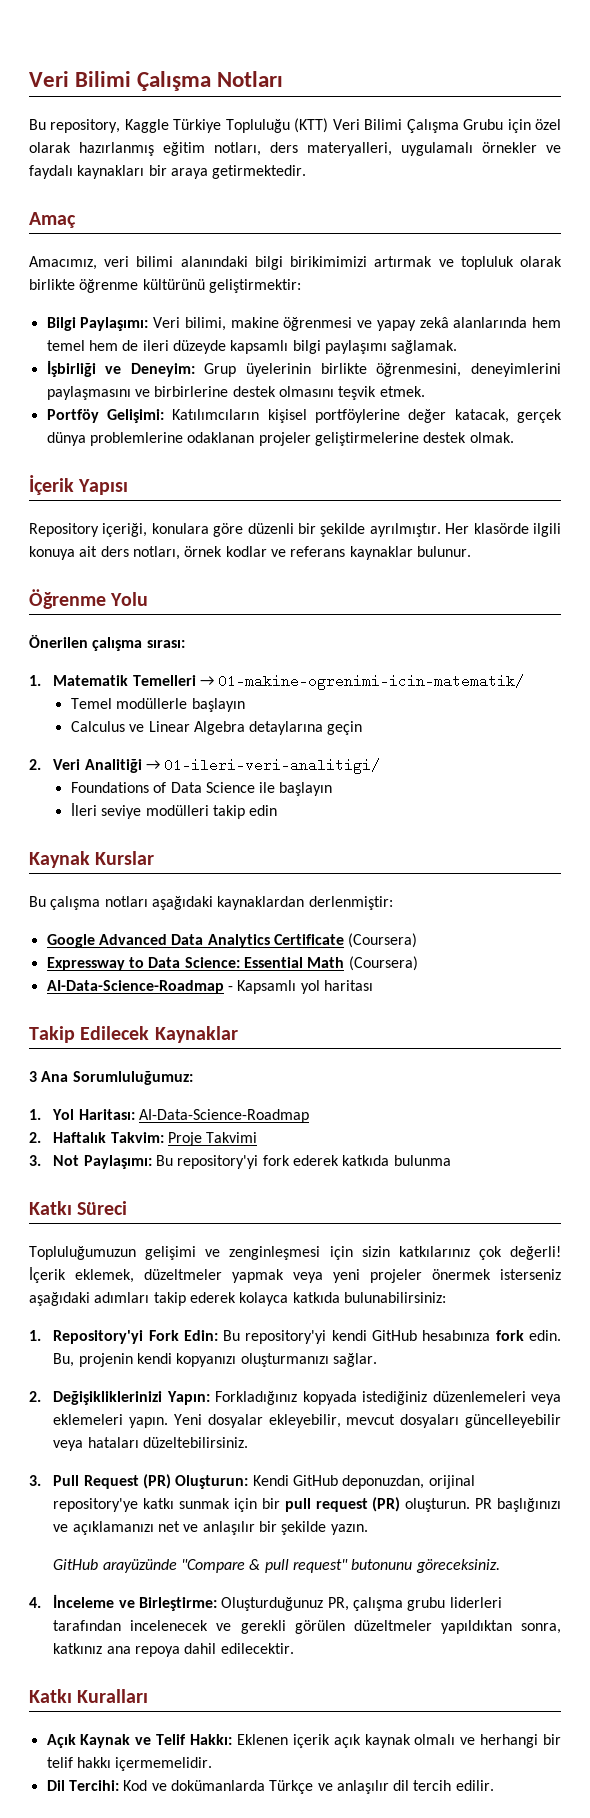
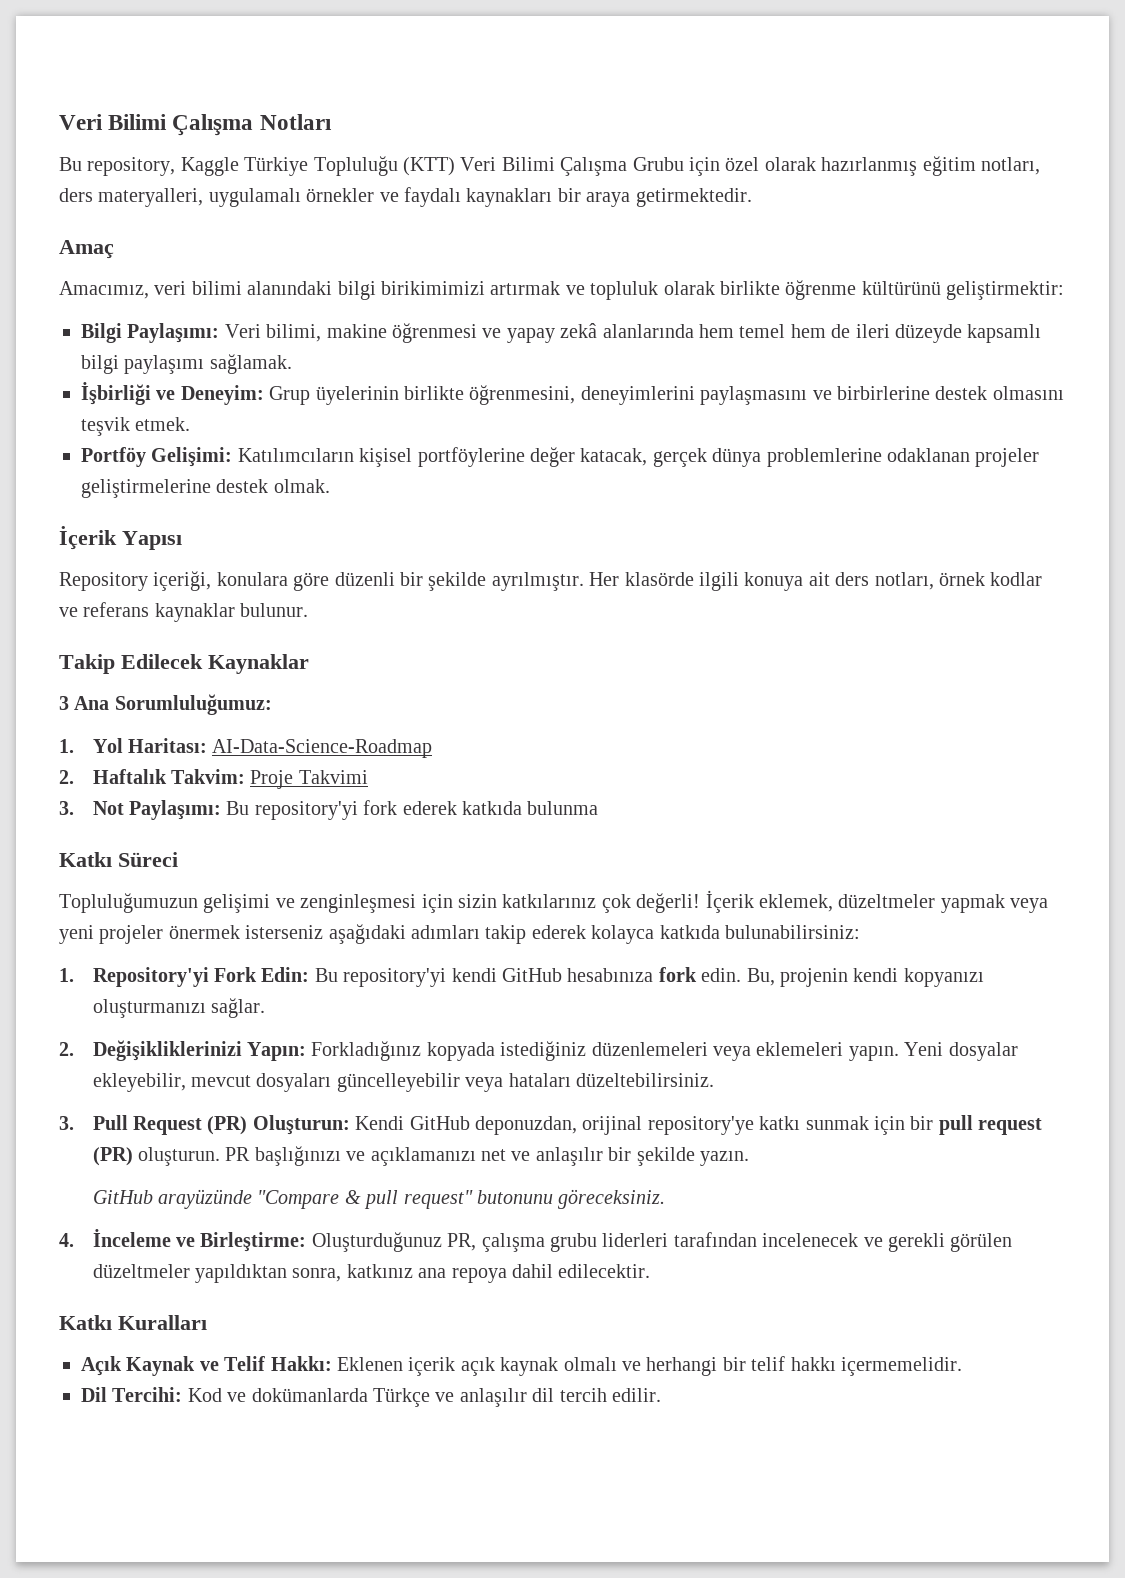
[29,589,149,609] [29,635,185,651] [29,674,525,690] [70,698,245,712] [70,721,363,735] [29,758,381,774] [70,782,333,796] [70,803,278,819] [29,851,155,868] [29,896,393,910] [46,933,418,948] [46,956,418,971] [46,980,373,994] // Öğrenme Yolu // Önerilen çalışma sırası: // 1. Matematik Temelleri → 01-makine-ogrenimi-icin-matematik/ // Temel modüllerle başlayın // Calculus ve Linear Algebra detaylarına geçin // 2. Veri Analitiği → 01-ileri-veri-analitigi/ // Foundations of Data Science ile başlayın // İleri seviye modülleri takip edin // Kaynak Kurslar // Bu çalışma notları aşağıdaki kaynaklardan derlenmiştir: // Google Advanced Data Analytics Certificate (Coursera) // Expressway to Data Science: Essential Math (Coursera) // AI-Data-Science-Roadmap - Kapsamlı yol haritası -> (309, 610) none

